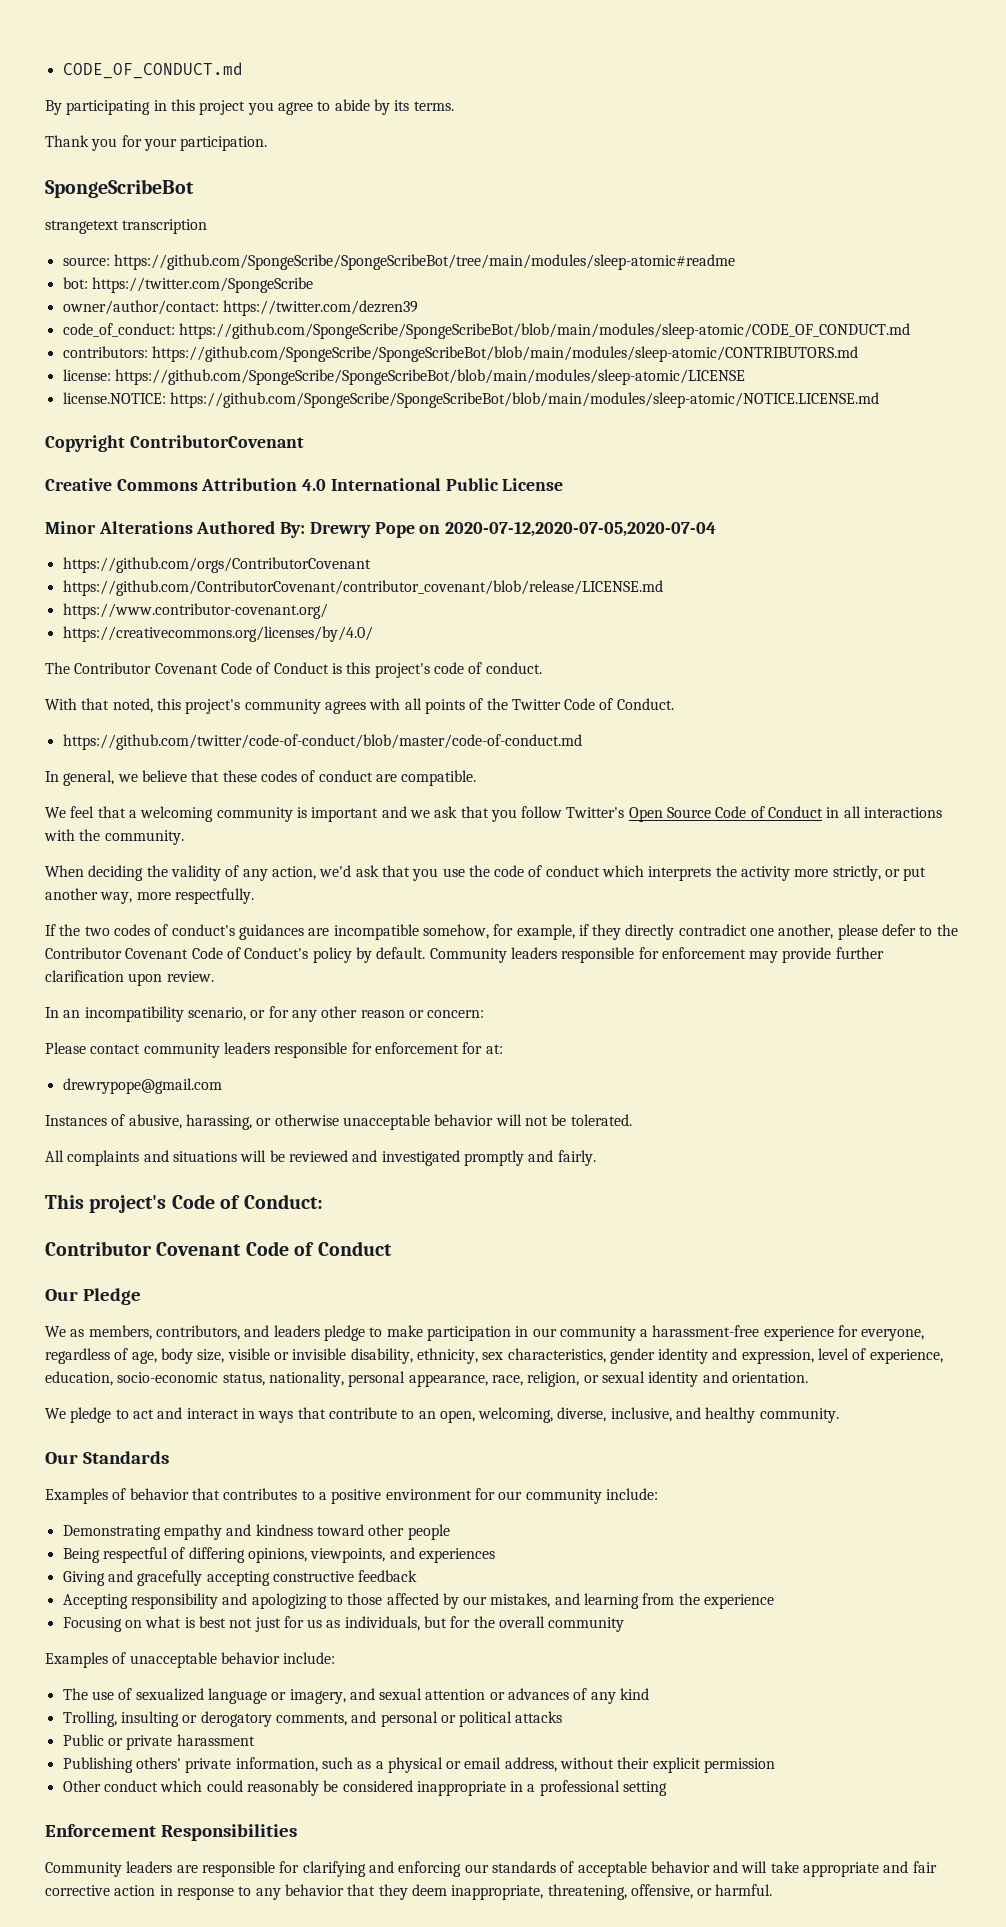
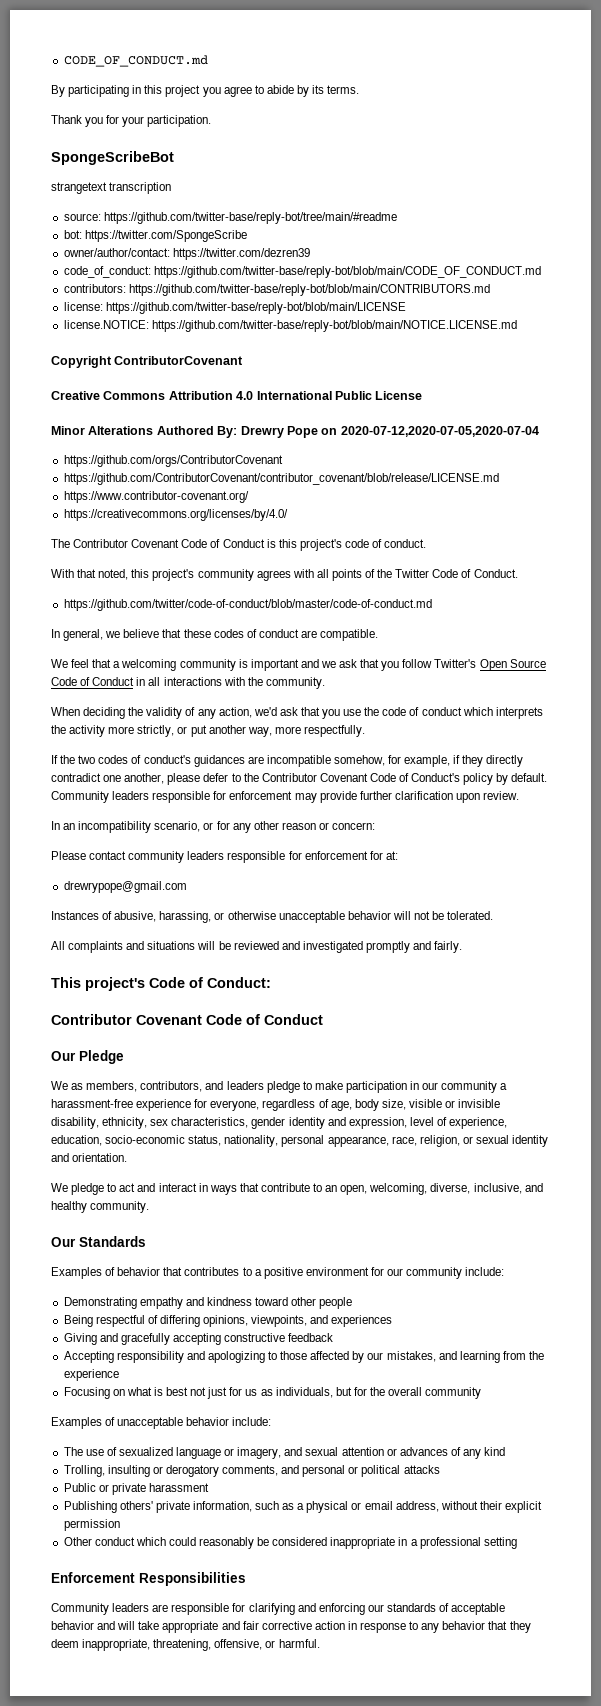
[113,254,735,270] https://github.com/SpongeScribe/SpongeScribeBot/tree/main/modules/sleep-atomic#readme -> [103,212,397,224] https://github.com/twitter-base/reply-bot/tree/main/#readme
[178,323,910,339] https://github.com/SpongeScribe/SpongeScribeBot/blob/main/modules/sleep-atomic/CODE_OF_CONDUCT.md -> [153,266,541,278] https://github.com/twitter-base/reply-bot/blob/main/CODE_OF_CONDUCT.md
[151,346,858,362] https://github.com/SpongeScribe/SpongeScribeBot/blob/main/modules/sleep-atomic/CONTRIBUTORS.md -> [128,284,490,296] https://github.com/twitter-base/reply-bot/blob/main/CONTRIBUTORS.md
[114,369,745,385] https://github.com/SpongeScribe/SpongeScribeBot/blob/main/modules/sleep-atomic/LICENSE -> [105,302,406,314] https://github.com/twitter-base/reply-bot/blob/main/LICENSE
[169,392,879,408] https://github.com/SpongeScribe/SpongeScribeBot/blob/main/modules/sleep-atomic/NOTICE.LICENSE.md -> [151,320,517,332] https://github.com/twitter-base/reply-bot/blob/main/NOTICE.LICENSE.md

